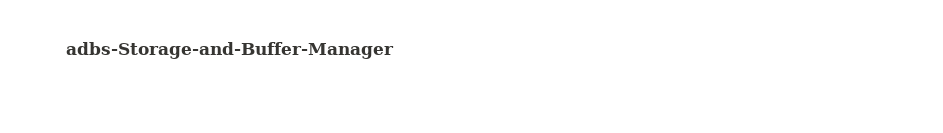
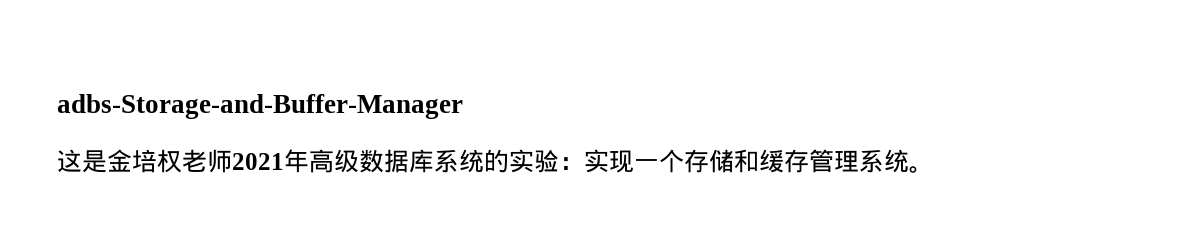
(394, 50) none -> [57,149,934,173] // 这是金培权老师2021年高级数据库系统的实验：实现一个存储和缓存管理系统。

